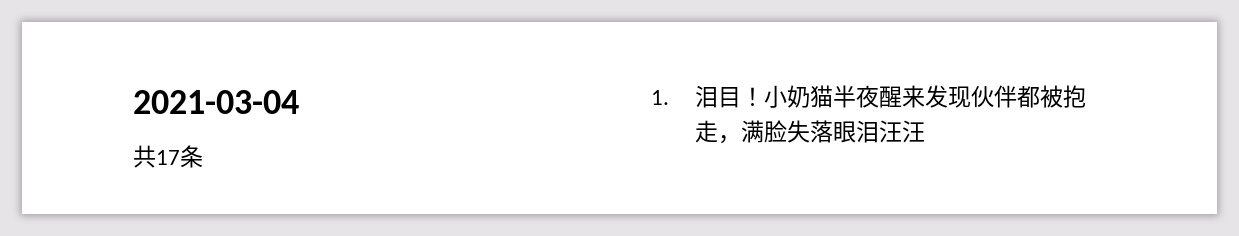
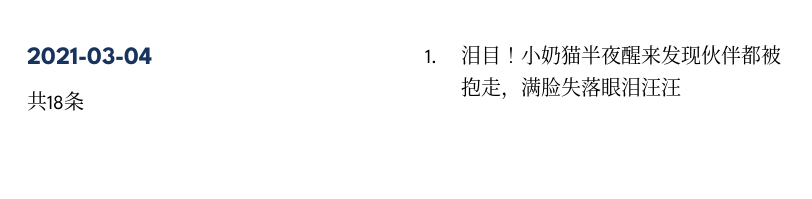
[156,150,180,165] 17 -> [47,95,64,110] 18

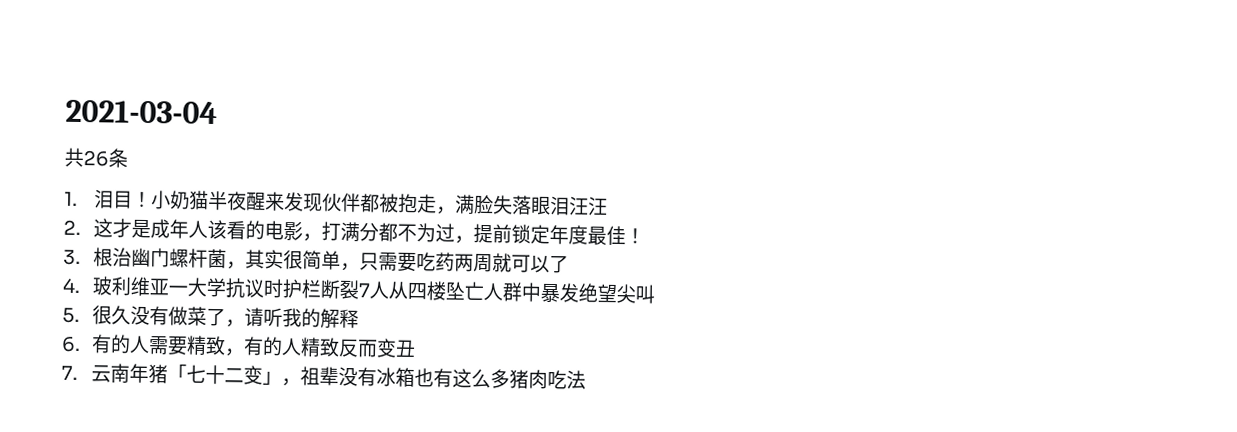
[47,95,64,110] 18 -> [83,150,109,167] 26
(681, 87) none -> [63,218,645,246] [63,247,569,274] [62,276,655,304] [62,305,359,329] [61,334,416,358] [61,363,586,390] // 2.这才是成年人该看的电影，打满分都不为过，提前锁定年度最佳！ // 3.根治幽门螺杆菌，其实很简单，只需要吃药两周就可以了 // 4.玻利维亚一大学抗议时护栏断裂7人从四楼坠亡人群中暴发绝望尖叫 // 5.很久没有做菜了，请听我的解释 // 6.有的人需要精致，有的人精致反而变丑 // 7.云南年猪「七十二变」，祖辈没有冰箱也有这么多猪肉吃法

